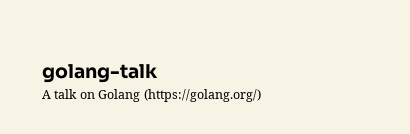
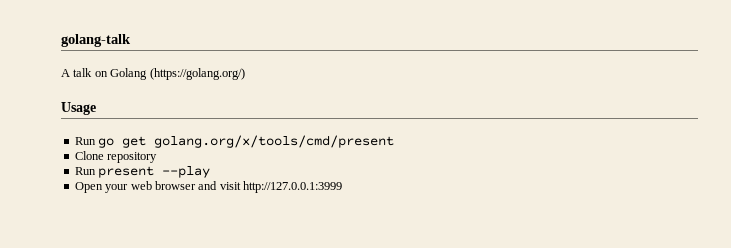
(261, 95) none -> [61,102,96,115] [74,135,395,148] [74,151,158,163] [74,166,211,178] [74,181,342,193] // Usage // Run go get golang.org/x/tools/cmd/present // Clone repository // Run present --play // Open your web browser and visit http://127.0.0.1:3999

